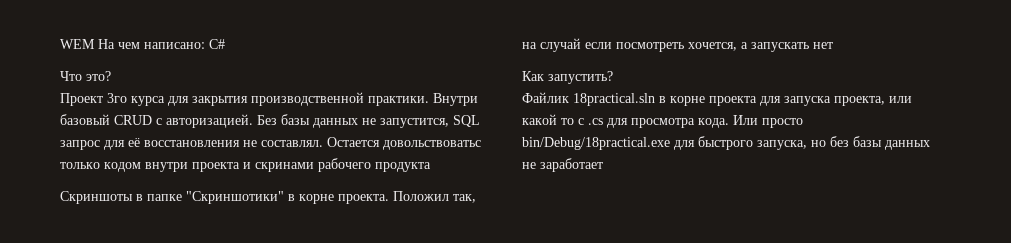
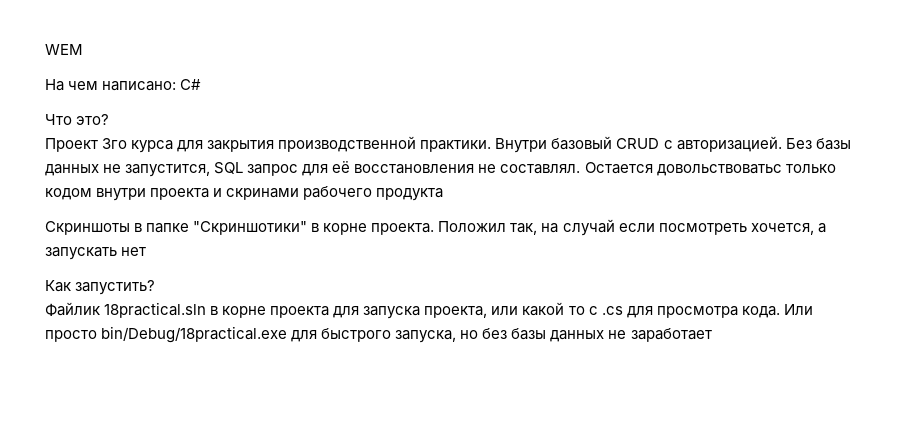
(95, 44) none -> (83, 49) //

